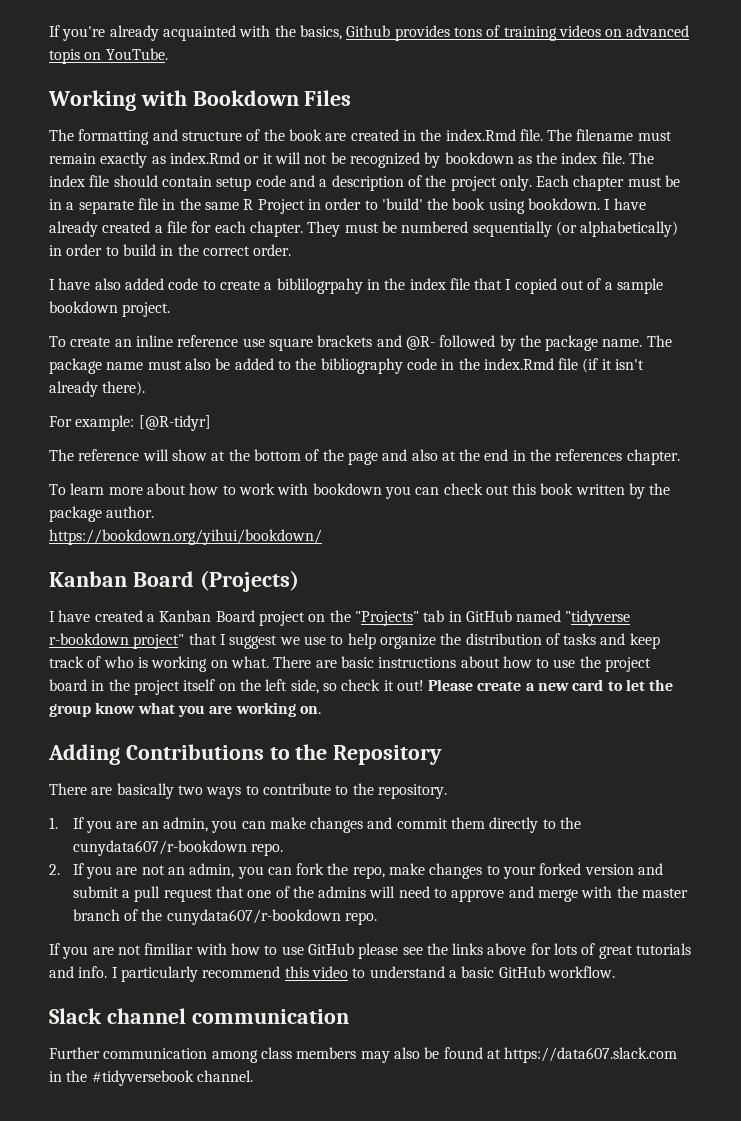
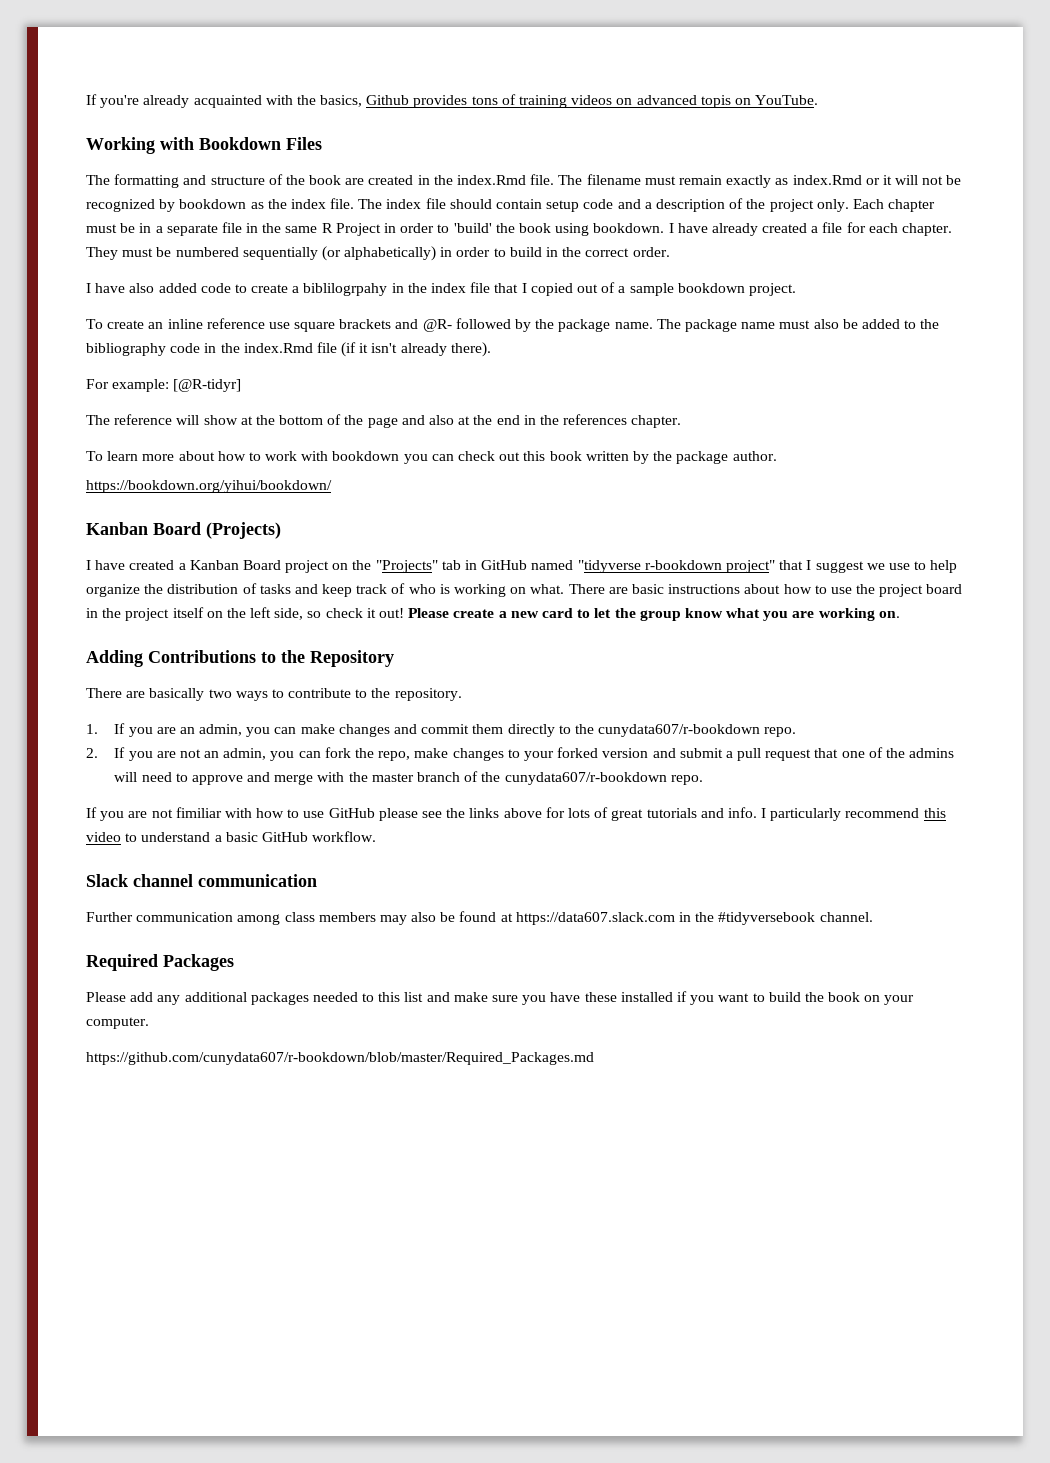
(253, 1076) none -> [86,954,234,971] [86,991,915,1005] [86,1017,149,1029] [86,1052,594,1065] // Required Packages // Please add any additional packages needed to this list and make sure you have these installed if you want to build the book on your computer. // https://github.com/cunydata607/r-bookdown/blob/master/Required_Packages.md

